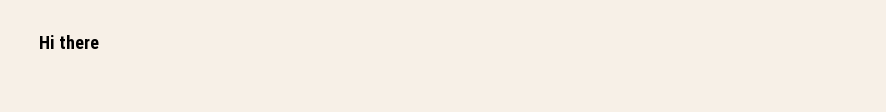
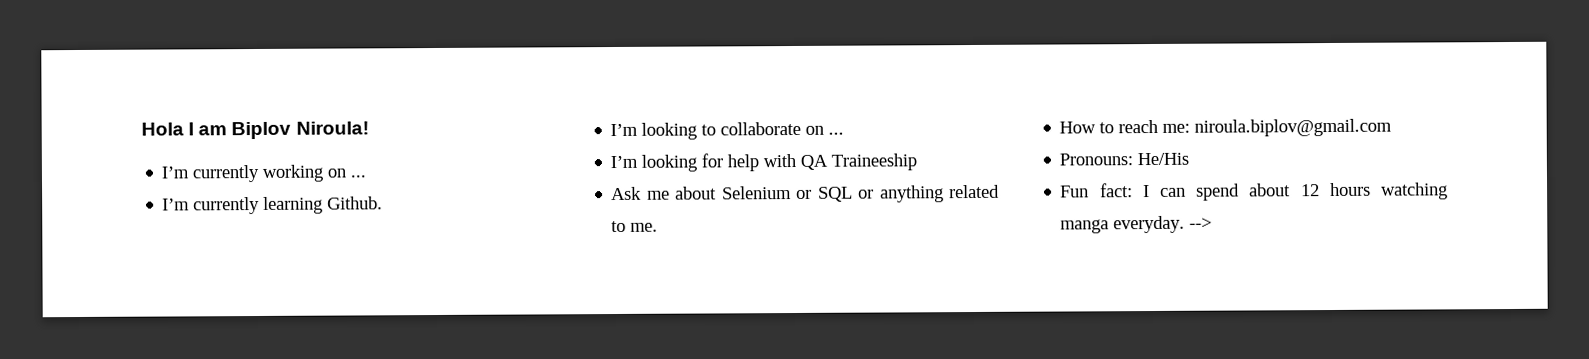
[39,35,99,49] Hi there -> [141,121,369,140] [161,164,367,183] [162,196,384,215] [610,121,845,140] [610,153,918,172] [611,184,1000,203] [611,220,659,233] [1059,118,1393,137] [1059,152,1190,166] [1060,182,1448,201] [1060,215,1213,234] Hola I am Biplov Niroula! // I’m currently working on ... // I’m currently learning Github. // I’m looking to collaborate on ... // I’m looking for help with QA Traineeship // Ask me about Selenium or SQL or anything related to me. // How to reach me: niroula.biplov@gmail.com // Pronouns: He/His // Fun fact: I can spend about 12 hours watching manga everyday. -->

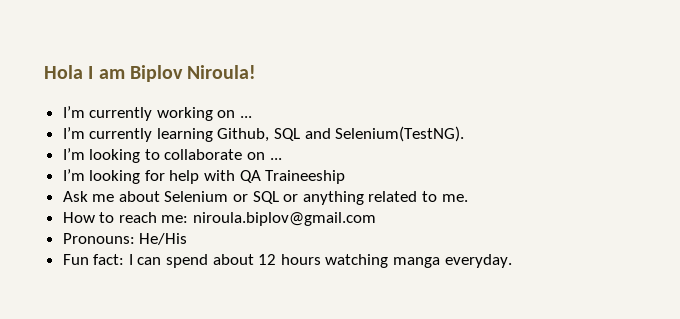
[327,196,384,210] Github. -> [217,126,465,142] Github, SQL and Selenium(TestNG).
[1189,217,1213,229] --> -> (512, 261) none

